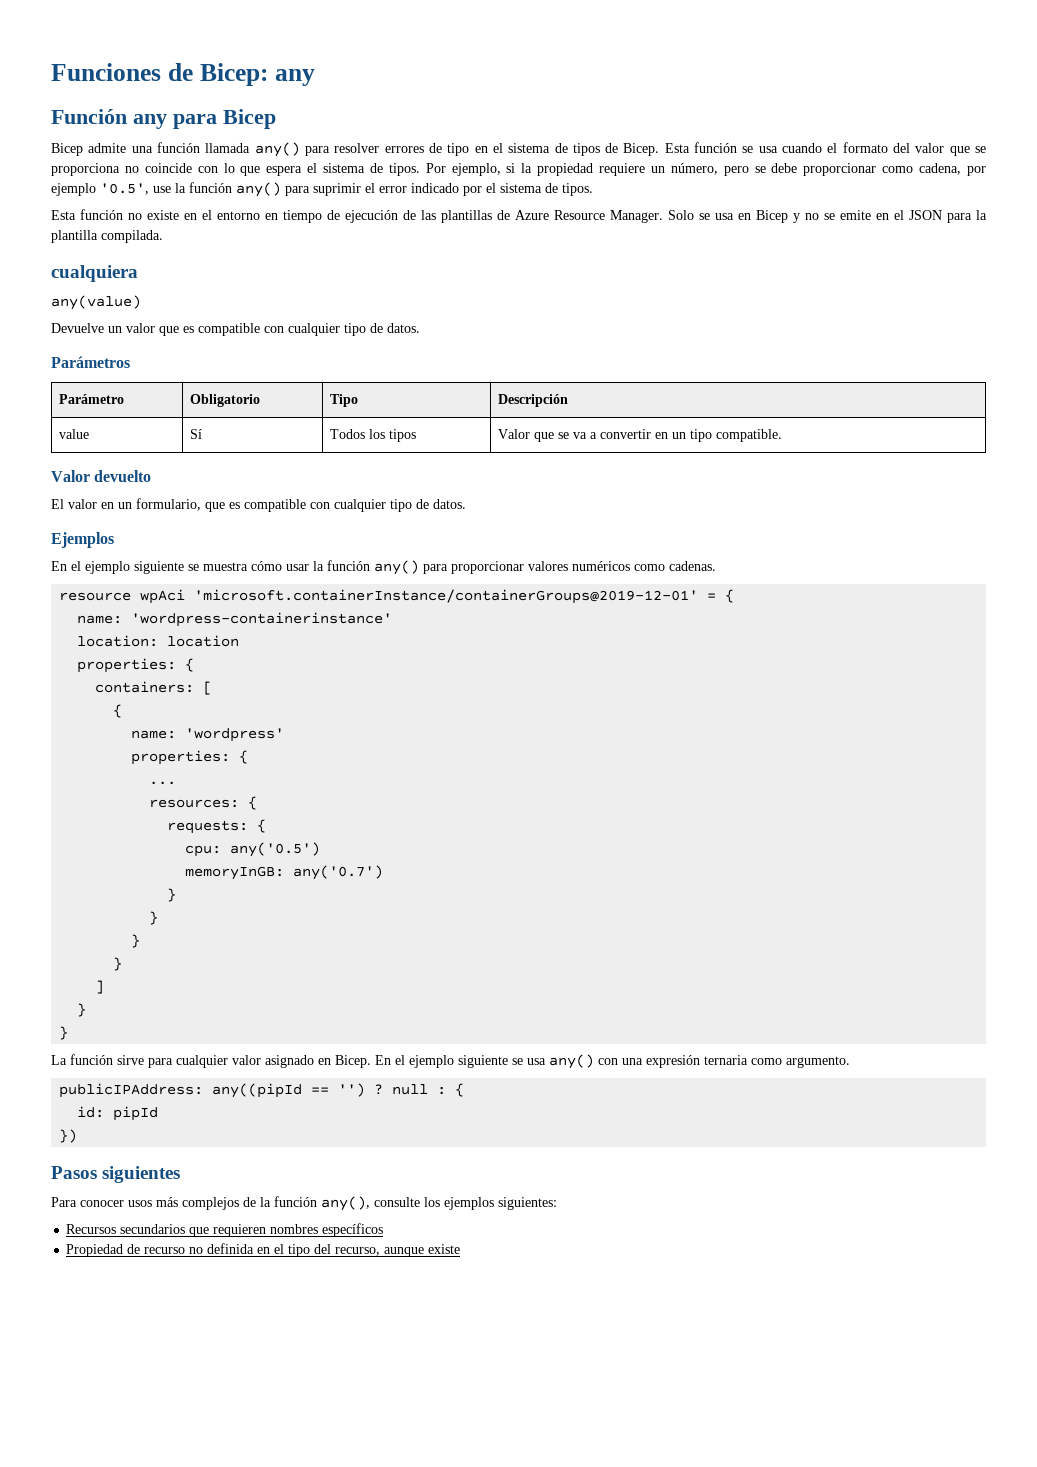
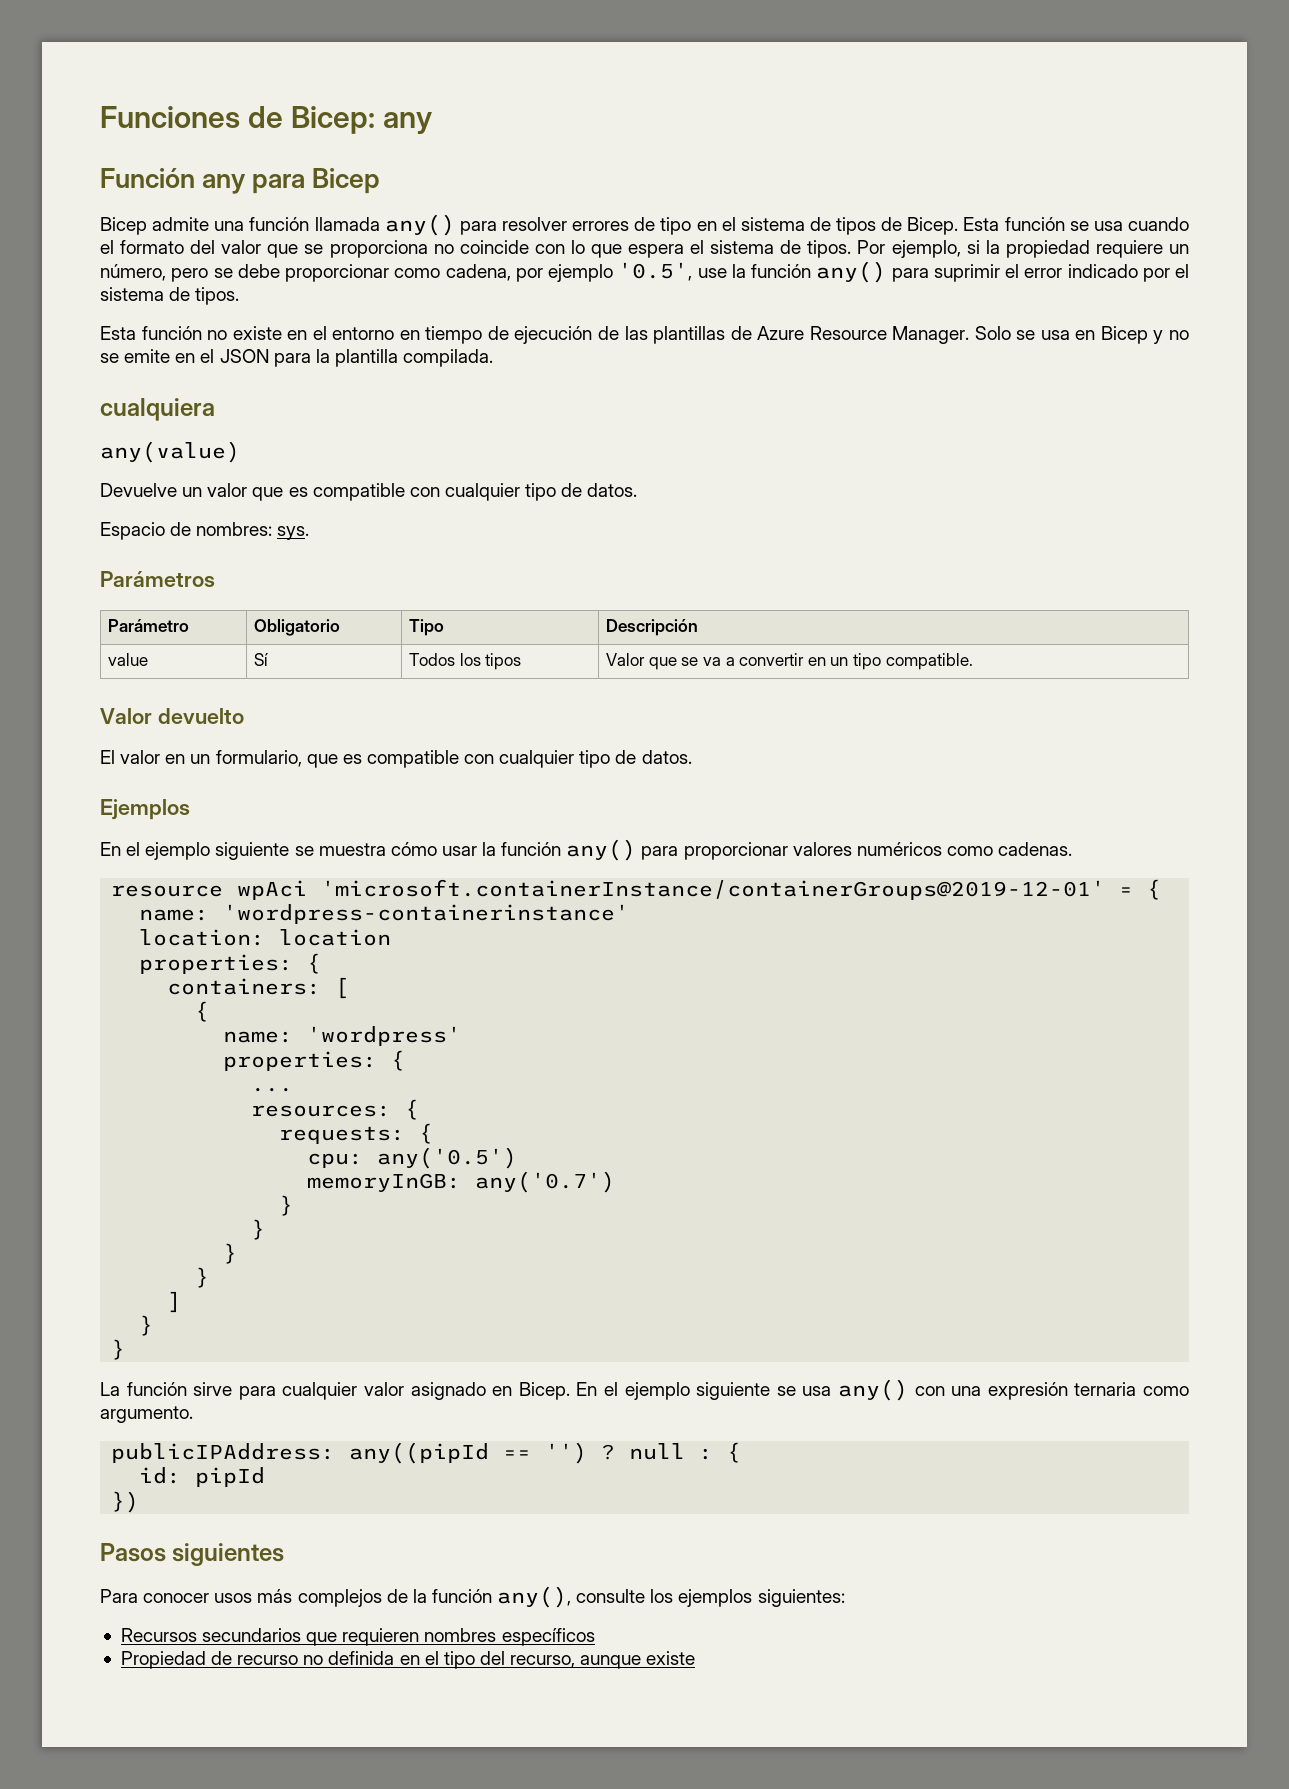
(420, 328) none -> [100,522,310,540] // Espacio de nombres: sys.

